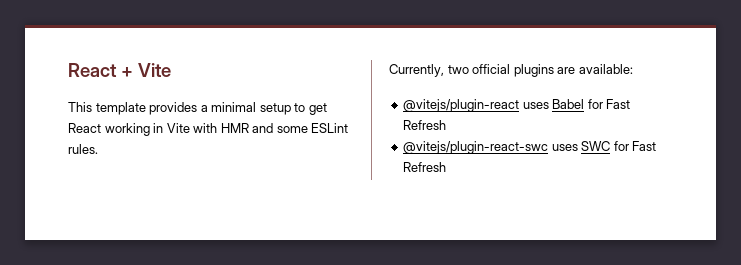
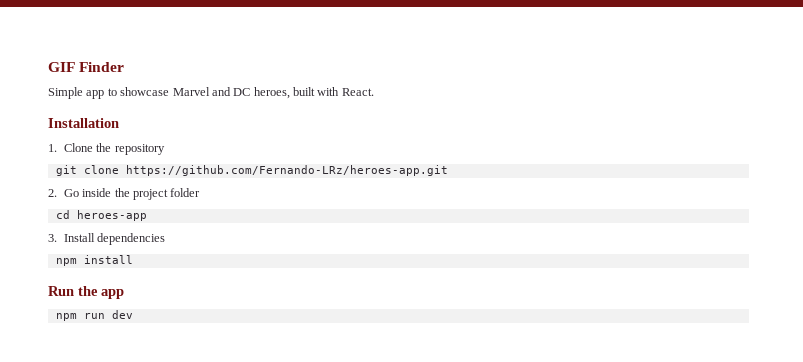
[68,63,171,77] [68,102,327,115] [68,123,349,136] [68,144,98,154] [389,64,633,77] [403,99,631,112] [403,120,447,130] [403,141,657,154] [403,162,447,172] React + Vite // This template provides a minimal setup to get React working in Vite with HMR and some ESLint rules. // Currently, two official plugins are available: // @vitejs/plugin-react uses Babel for Fast Refresh // @vitejs/plugin-react-swc uses SWC for Fast Refresh -> [48,62,125,72] [48,87,374,99] [48,118,119,128] [48,143,165,155] [55,165,448,176] [48,188,201,200] [55,210,147,221] [48,233,166,245] [55,255,133,266] [48,286,124,299] [55,310,133,321] GIF Finder // Simple app to showcase Marvel and DC heroes, built with React. // Installation // 1. Clone the repository // git clone https://github.com/Fernando-LRz/heroes-app.git // 2. Go inside the project folder // cd heroes-app // 3. Install dependencies // npm install // Run the app // npm run dev

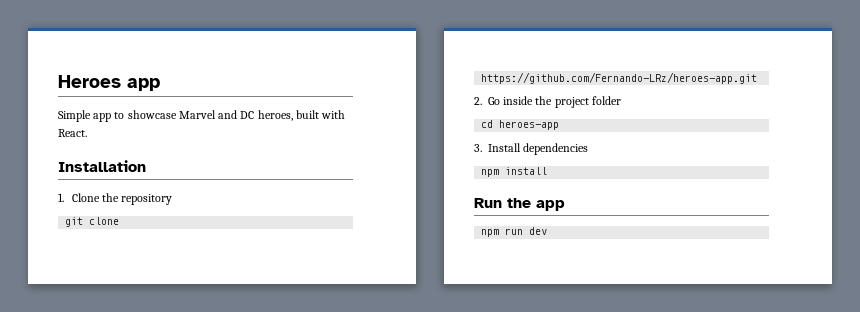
[48,62,125,72] GIF Finder -> [58,75,160,91] Heroes app

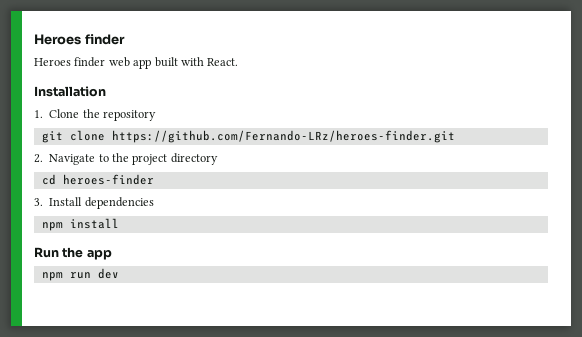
[58,75,160,91] [58,110,293,122] Heroes app // Simple app to showcase Marvel and DC heroes, -> [34,34,125,45] [34,57,152,69] Heroes finder // Heroes finder web app
[481,72,758,84] https://github.com/Fernando-LRz/heroes-app.git -> [111,130,455,143] https://github.com/Fernando-LRz/heroes-finder.git
[488,96,534,105] Go inside -> [49,154,109,165] Navigate to
[591,96,621,105] folder -> [170,153,218,165] directory
[499,120,560,130] heroes-app -> [62,174,154,185] heroes-finder

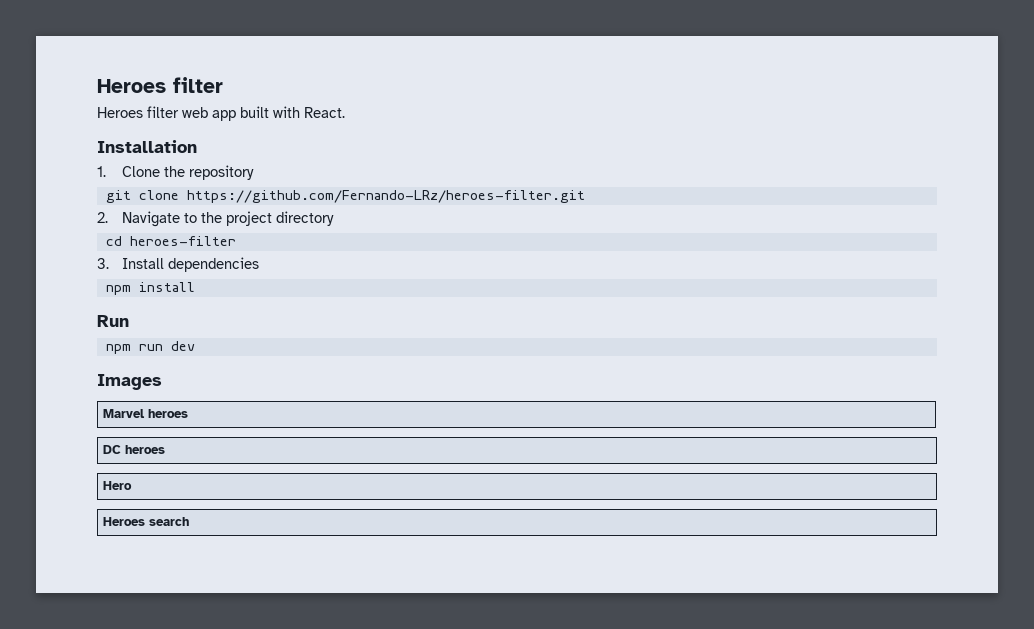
[34,34,125,45] [34,57,106,67] Heroes finder // Heroes finder -> [97,77,223,93] [97,106,179,118] Heroes filter // Heroes filter
[111,130,455,143] https://github.com/Fernando-LRz/heroes-finder.git -> [186,190,585,203] https://github.com/Fernando-LRz/heroes-filter.git
[62,174,154,185] heroes-finder -> [129,236,236,246] heroes-filter
[62,247,112,260] the app -> (129, 321) none
(119, 273) none -> [97,374,162,390] [102,409,188,418] [102,445,165,454] [102,481,132,490] [102,517,189,526] // Images // Marvel heroes // DC heroes // Hero // Heroes search

